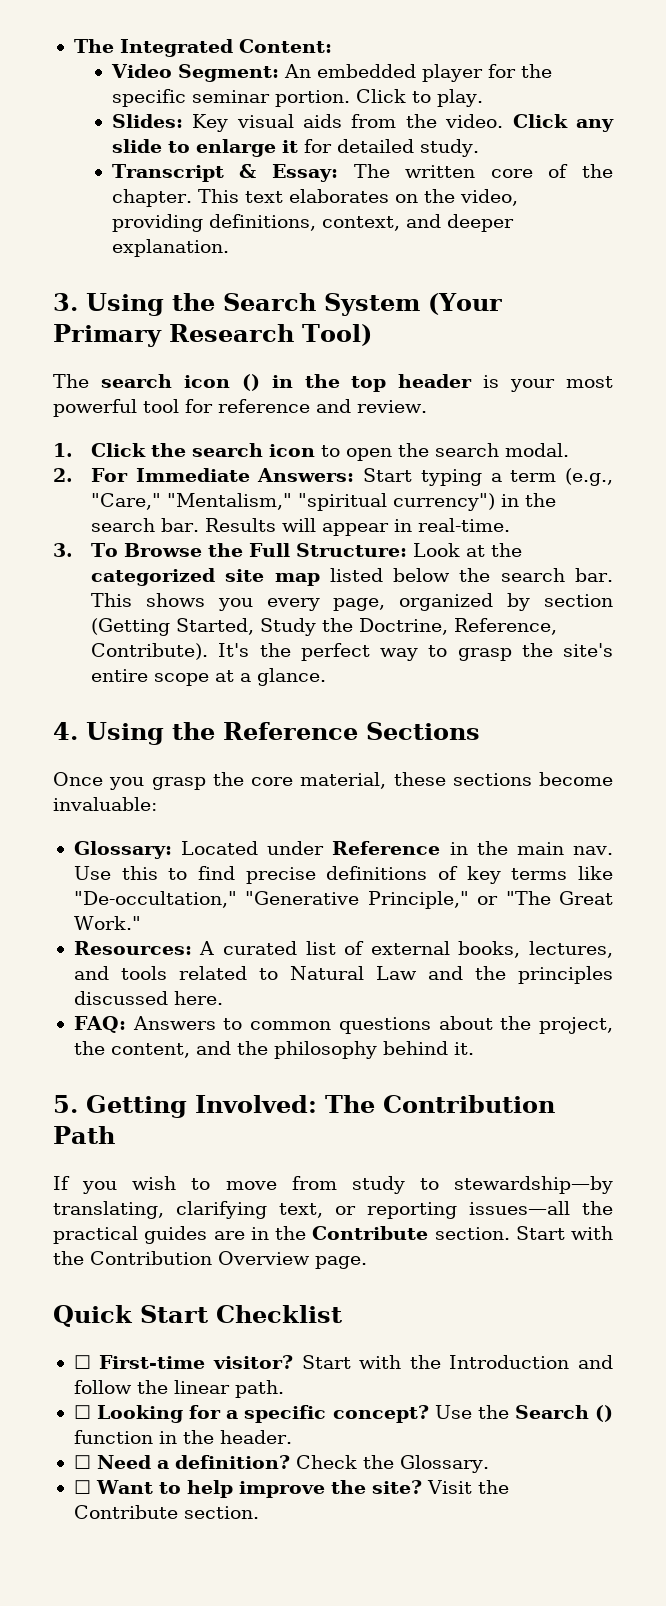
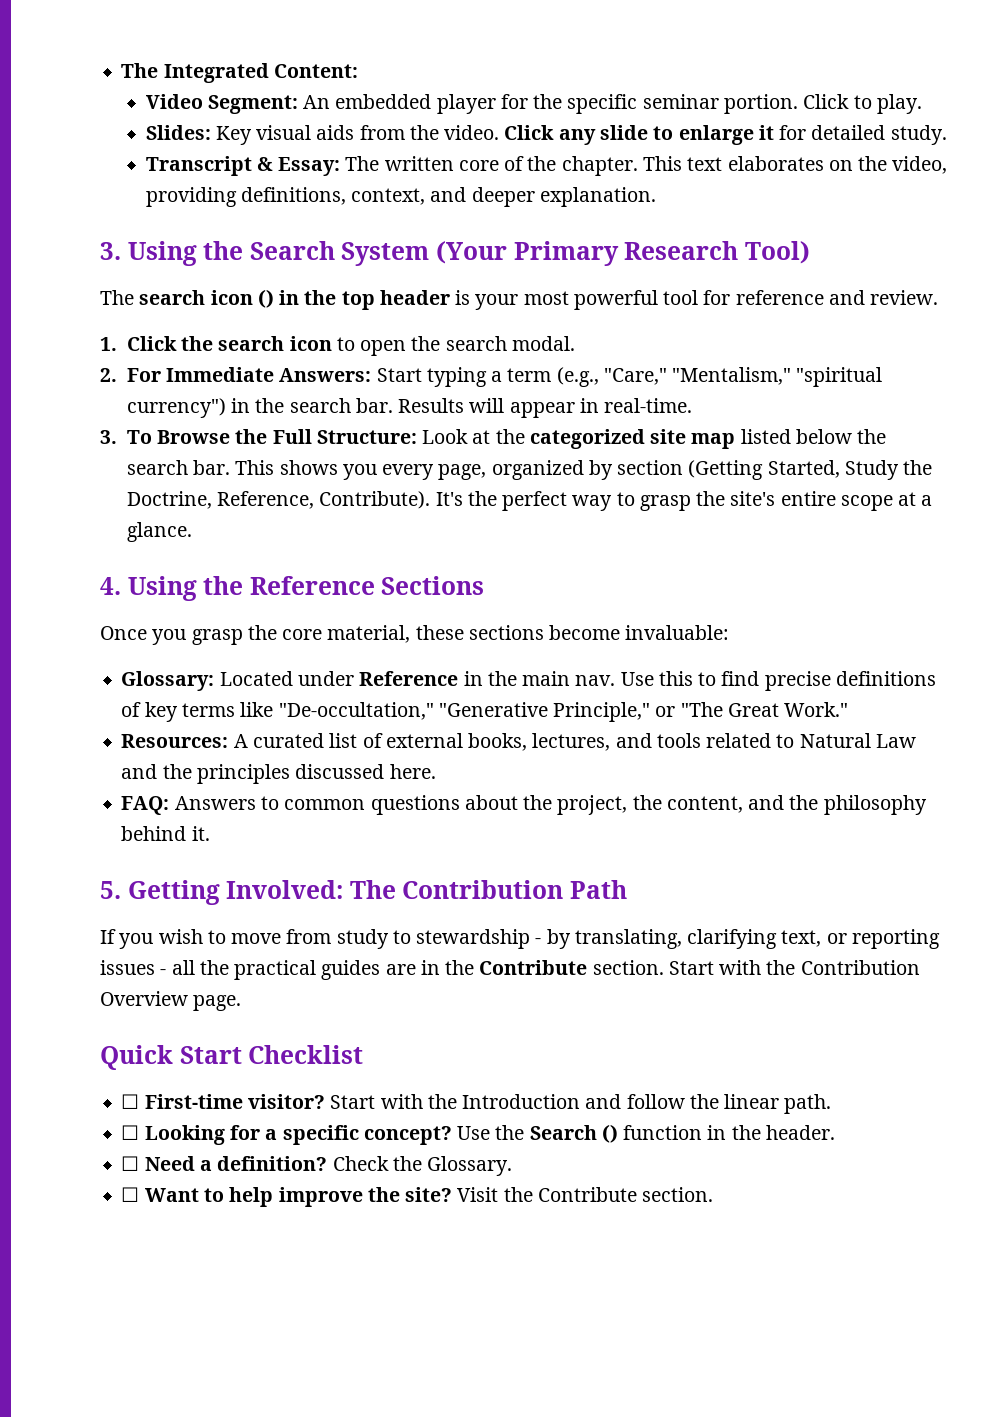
[454,1176,613,1194] stewardship—by -> [416,929,571,949] stewardship - by
[469,1201,570,1215] issues—all -> [100,960,195,975] issues - all

